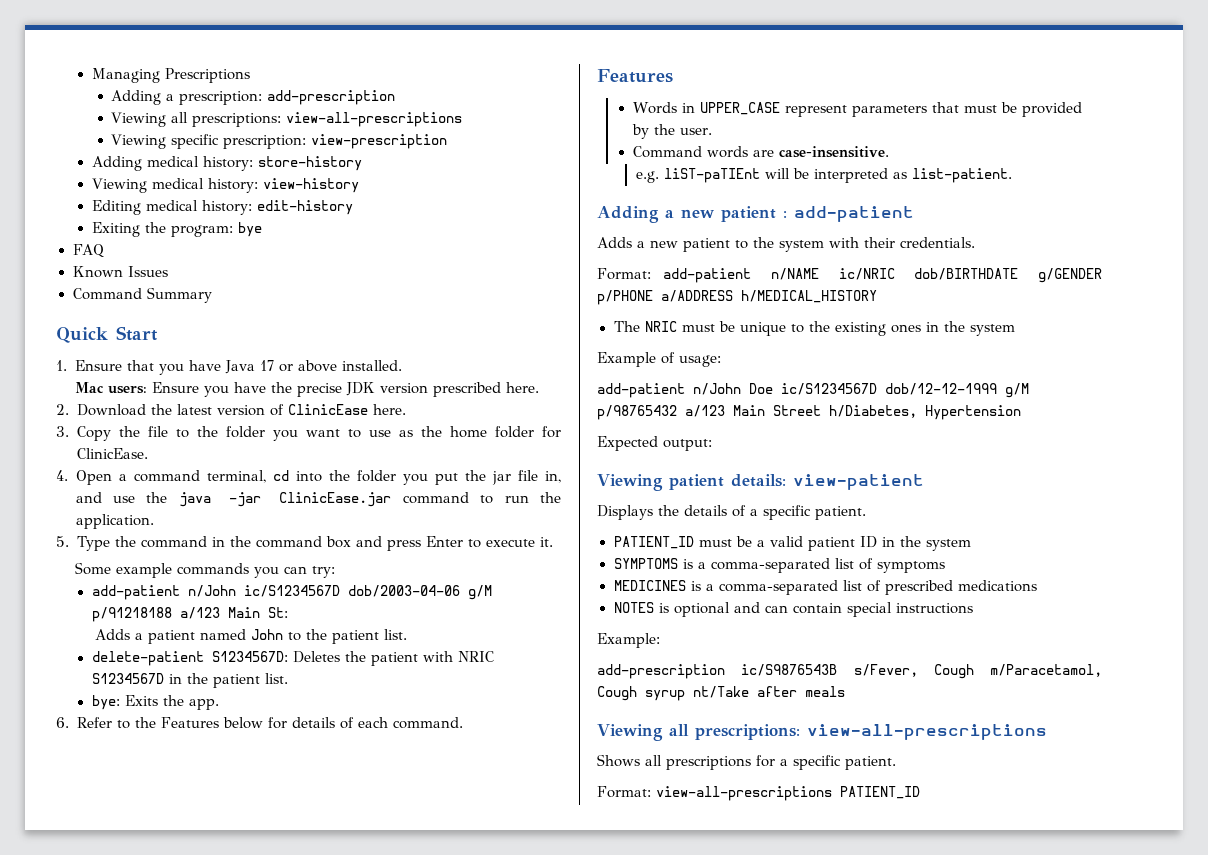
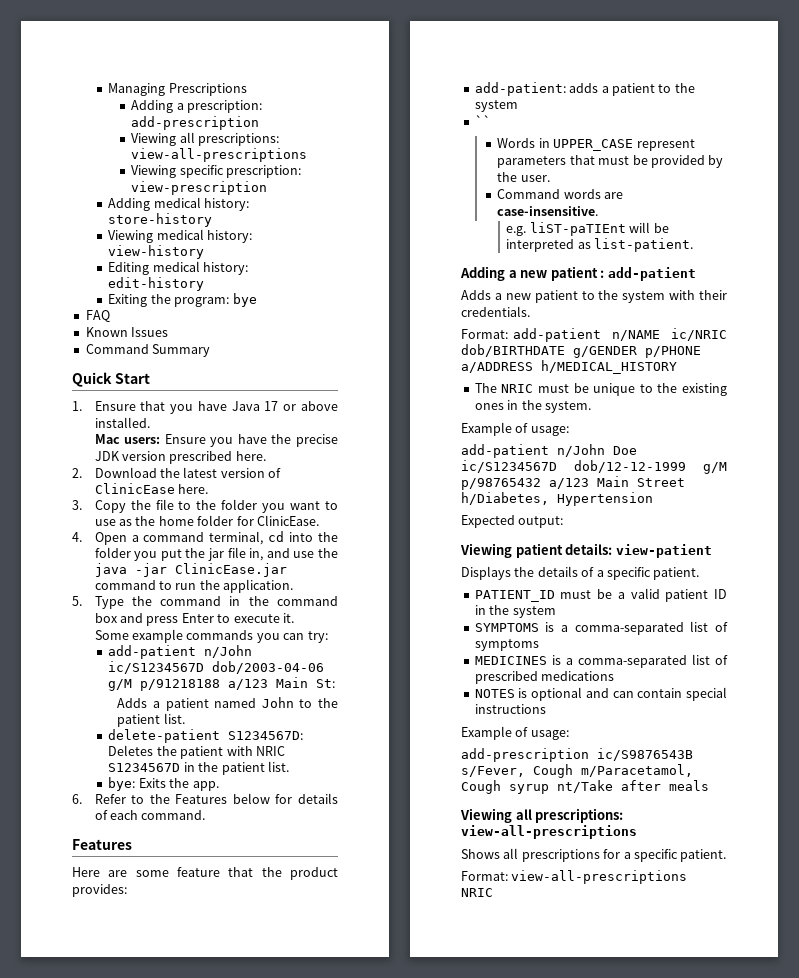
(673, 76) none -> [72,867,338,880] [72,884,127,897] [474,82,695,96] [474,100,518,112] [474,115,491,126] // Here are some feature that the product provides: // add-patient: adds a patient to the system // ``
[969,324,1015,336] system -> [544,401,591,413] system.
[597,633,660,648] Example: -> [461,726,569,740] Example of usage:
[840,786,920,799] PATIENT_ID -> [461,888,493,897] NRIC

